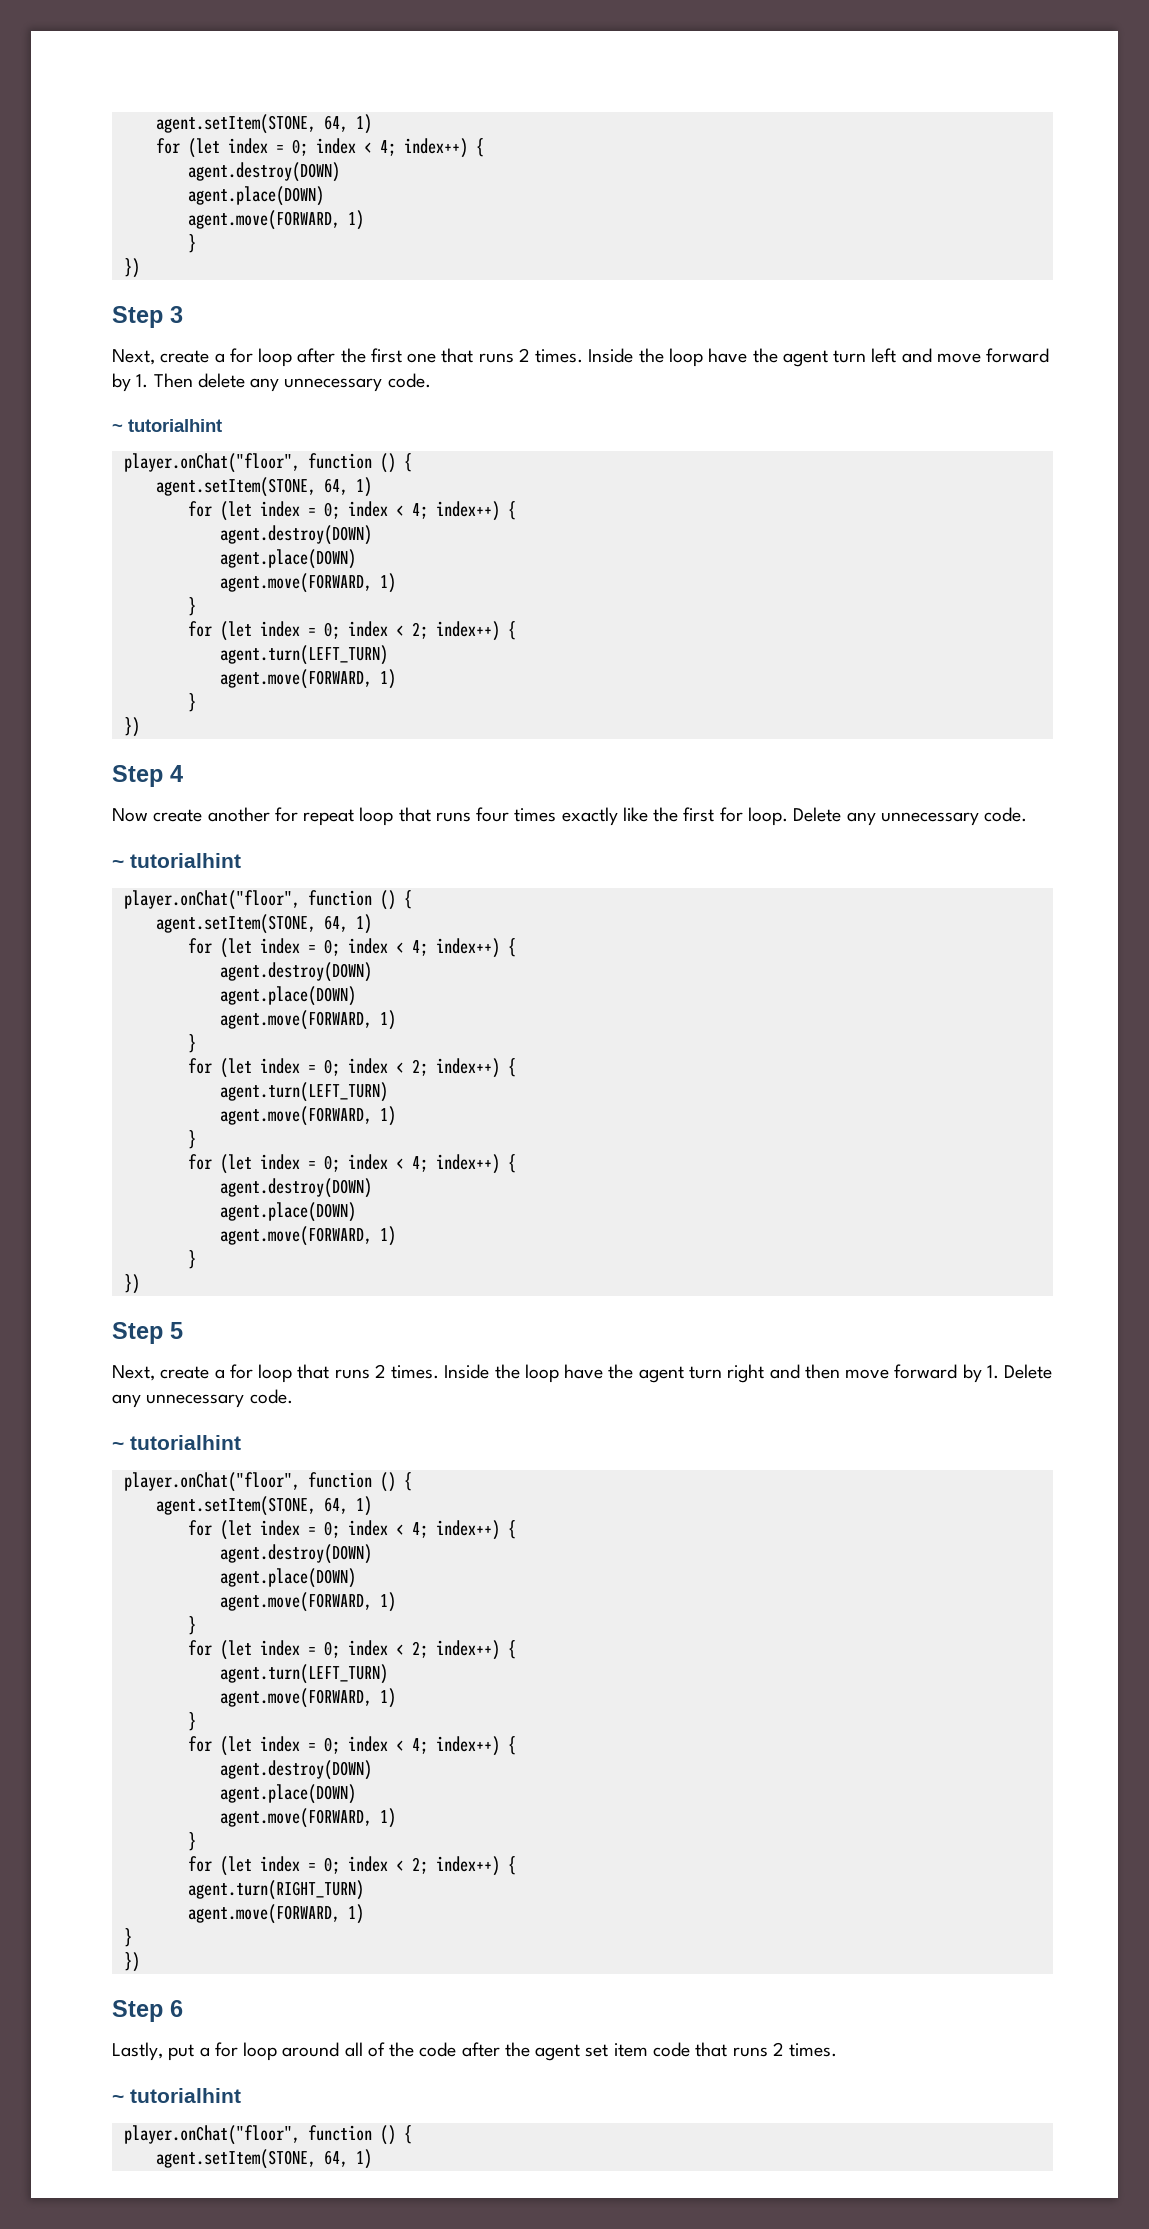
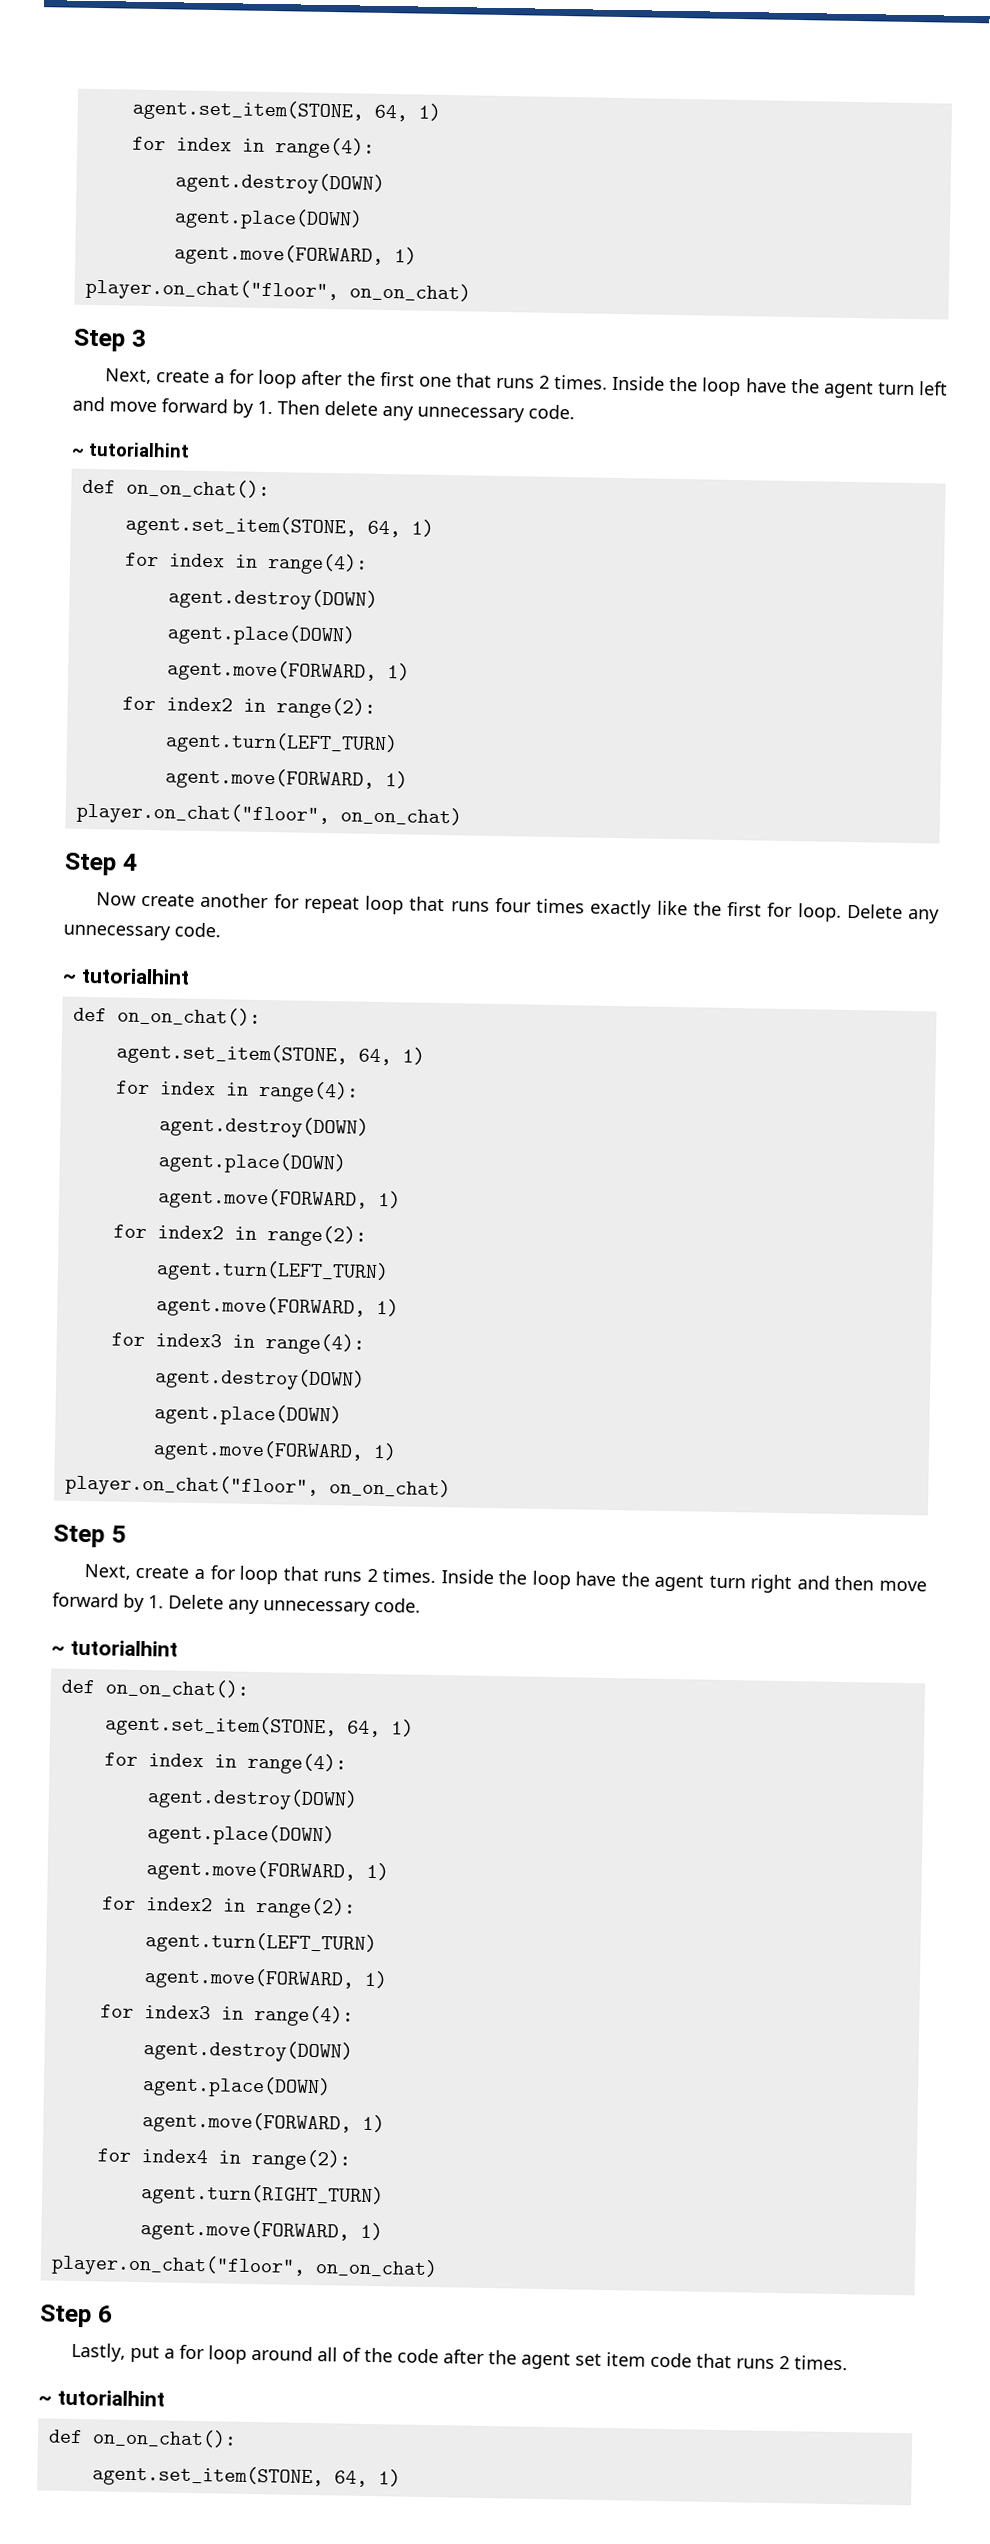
[155,114,372,134] [155,138,484,158] [187,162,340,182] [187,186,324,206] [187,210,364,230] [187,234,196,253] [123,258,140,278] agent.setItem(STONE, 64, 1) // for (let index = 0; index < 4; index++) { // agent.destroy(DOWN) // agent.place(DOWN) // agent.move(FORWARD, 1) // } // }) -> [131,98,441,123] [131,136,375,159] [174,171,385,195] [173,207,363,231] [173,243,417,267] [84,277,471,303] agent.set_item(STONE, 64, 1) // for index in range(4): // agent.destroy(DOWN) // agent.place(DOWN) // agent.move(FORWARD, 1) // player.on_chat("floor", on_on_chat)
[123,453,412,473] [155,477,372,497] [187,501,516,521] [219,525,372,545] [219,549,356,569] [219,573,396,593] [187,597,196,616] [187,621,516,641] [219,645,388,665] [219,669,396,689] [187,693,196,712] [123,717,140,737] player.onChat("floor", function () { // agent.setItem(STONE, 64, 1) // for (let index = 0; index < 4; index++) { // agent.destroy(DOWN) // agent.place(DOWN) // agent.move(FORWARD, 1) // } // for (let index = 0; index < 2; index++) { // agent.turn(LEFT_TURN) // agent.move(FORWARD, 1) // } // }) -> [81,478,270,499] [124,514,434,539] [124,552,368,575] [167,587,378,611] [166,623,356,647] [166,659,410,683] [121,696,376,719] [164,731,398,756] [164,767,408,791] [75,801,462,827] def on_on_chat(): // agent.set_item(STONE, 64, 1) // for index in range(4): // agent.destroy(DOWN) // agent.place(DOWN) // agent.move(FORWARD, 1) // for index2 in range(2): // agent.turn(LEFT_TURN) // agent.move(FORWARD, 1) // player.on_chat("floor", on_on_chat)
[123,890,412,910] [155,914,372,934] [187,938,516,958] [219,962,372,982] [219,986,356,1006] [219,1010,396,1030] [187,1034,196,1053] [187,1058,516,1078] [219,1082,388,1102] [219,1106,396,1126] [187,1130,196,1149] [187,1154,516,1174] [219,1178,372,1198] [219,1202,356,1222] [219,1226,396,1246] [187,1250,196,1269] [123,1274,140,1294] player.onChat("floor", function () { // agent.setItem(STONE, 64, 1) // for (let index = 0; index < 4; index++) { // agent.destroy(DOWN) // agent.place(DOWN) // agent.move(FORWARD, 1) // } // for (let index = 0; index < 2; index++) { // agent.turn(LEFT_TURN) // agent.move(FORWARD, 1) // } // for (let index = 0; index < 4; index++) { // agent.destroy(DOWN) // agent.place(DOWN) // agent.move(FORWARD, 1) // } // }) -> [72,1006,261,1026] [115,1042,425,1067] [114,1080,359,1103] [158,1115,369,1139] [157,1151,346,1175] [157,1187,401,1211] [112,1224,367,1247] [155,1259,389,1284] [155,1295,399,1319] [110,1332,365,1355] [153,1367,365,1391] [153,1403,342,1427] [152,1439,397,1463] [64,1473,451,1499] def on_on_chat(): // agent.set_item(STONE, 64, 1) // for index in range(4): // agent.destroy(DOWN) // agent.place(DOWN) // agent.move(FORWARD, 1) // for index2 in range(2): // agent.turn(LEFT_TURN) // agent.move(FORWARD, 1) // for index3 in range(4): // agent.destroy(DOWN) // agent.place(DOWN) // agent.move(FORWARD, 1) // player.on_chat("floor", on_on_chat)
[123,1472,412,1492] [155,1496,372,1516] [187,1520,516,1540] [219,1544,372,1564] [219,1568,356,1588] [219,1592,396,1612] [187,1616,196,1635] [187,1640,516,1660] [219,1664,388,1684] [219,1688,396,1708] [187,1712,196,1731] [187,1736,516,1756] [219,1760,372,1780] [219,1784,356,1804] [219,1808,396,1828] [187,1832,196,1851] [187,1856,516,1876] player.onChat("floor", function () { // agent.setItem(STONE, 64, 1) // for (let index = 0; index < 4; index++) { // agent.destroy(DOWN) // agent.place(DOWN) // agent.move(FORWARD, 1) // } // for (let index = 0; index < 2; index++) { // agent.turn(LEFT_TURN) // agent.move(FORWARD, 1) // } // for (let index = 0; index < 4; index++) { // agent.destroy(DOWN) // agent.place(DOWN) // agent.move(FORWARD, 1) // } // for (let index = 0; index < 2; index++) { -> [60,1678,249,1698] [104,1714,414,1739] [103,1752,347,1775] [146,1787,358,1811] [146,1823,335,1847] [145,1859,389,1883] [101,1896,356,1919] [144,1931,377,1956] [143,1967,388,1991] [99,2004,354,2027] [142,2039,353,2063] [141,2075,331,2099] [141,2111,385,2135] [96,2148,351,2171] def on_on_chat(): // agent.set_item(STONE, 64, 1) // for index in range(4): // agent.destroy(DOWN) // agent.place(DOWN) // agent.move(FORWARD, 1) // for index2 in range(2): // agent.turn(LEFT_TURN) // agent.move(FORWARD, 1) // for index3 in range(4): // agent.destroy(DOWN) // agent.place(DOWN) // agent.move(FORWARD, 1) // for index4 in range(2):
[123,1928,132,1947] [123,1952,140,1972] } // }) -> [50,2253,438,2278] player.on_chat("floor", on_on_chat)
[123,2125,412,2145] [155,2149,316,2169] player.onChat("floor", function () { // agent.setItem(STONE, -> [47,2428,237,2448] [91,2464,324,2489] def on_on_chat(): // agent.set_item(STONE,

